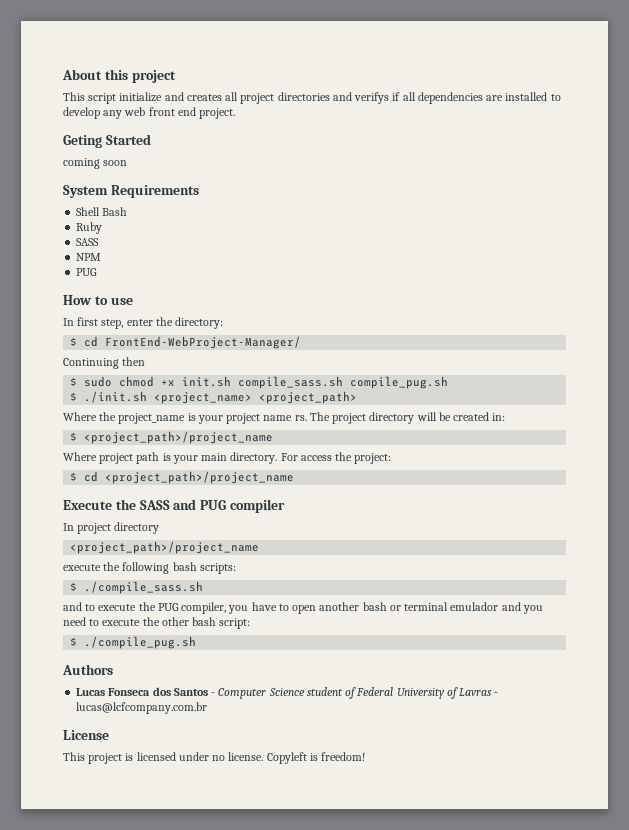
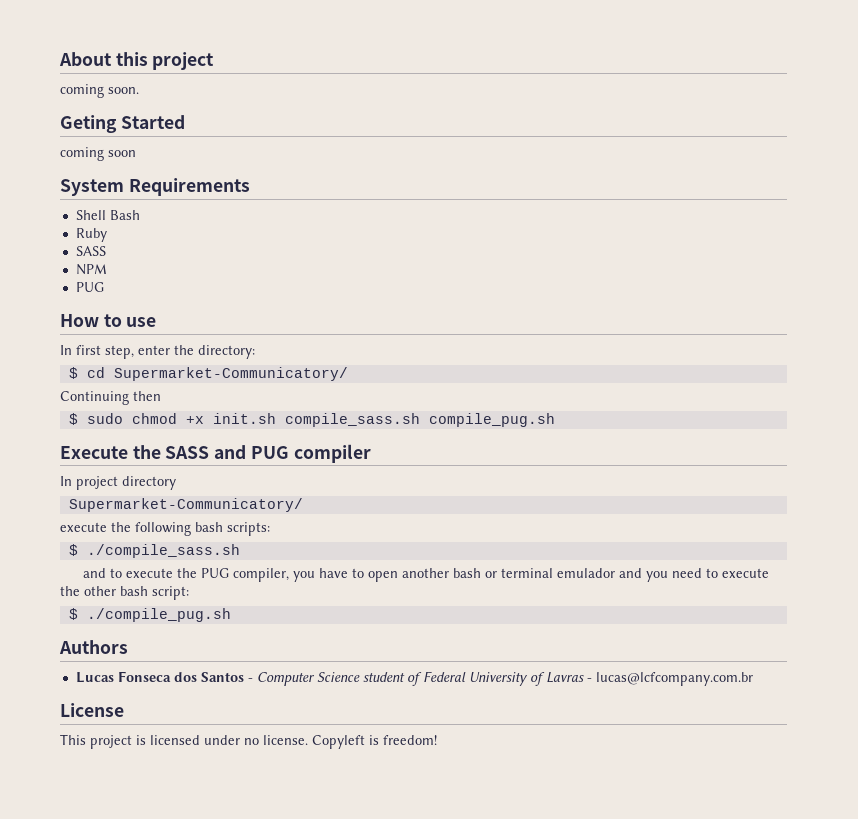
[63,92,561,104] [63,107,236,119] This script initialize and creates all project directories and verifys if all dependencies are installed to develop any web front end project. -> [60,84,139,98] coming soon.
[105,336,302,349] FrontEnd-WebProject-Manager/ -> [113,367,348,381] Supermarket-Communicatory/
[70,391,358,404] [63,412,506,424] [70,431,274,444] [63,452,392,464] [70,471,295,484] // $ ./init.sh <project_name> <project_path> // Where the project_name is your project name rs. The project directory will be created in: // $ <project_path>/project_name // Where project path is your main directory. For access the project: // $ cd <project_path>/project_name -> (555, 420) none
[70,541,260,554] <project_path>/project_name -> [68,498,303,512] Supermarket-Communicatory/

